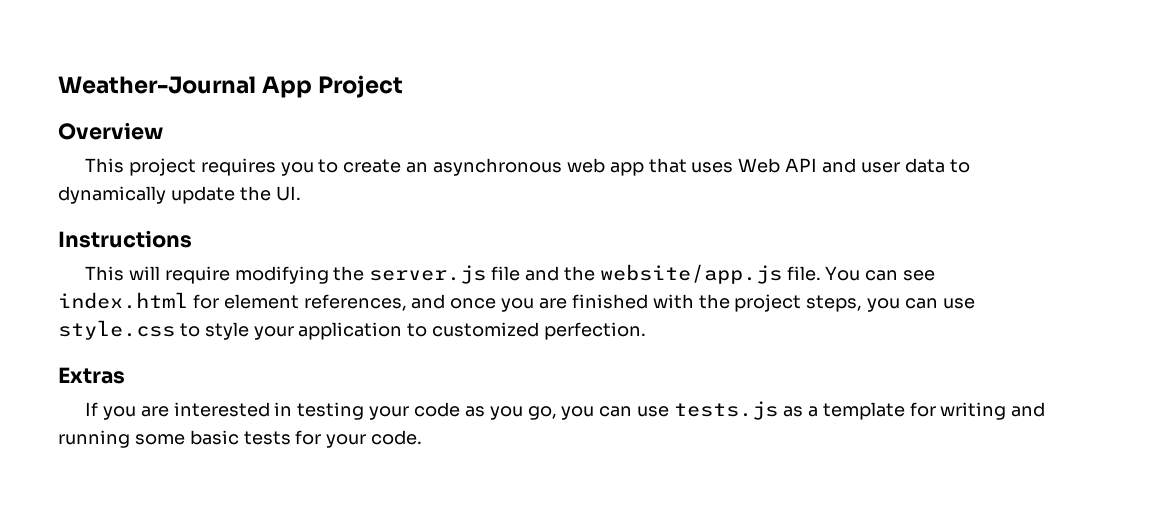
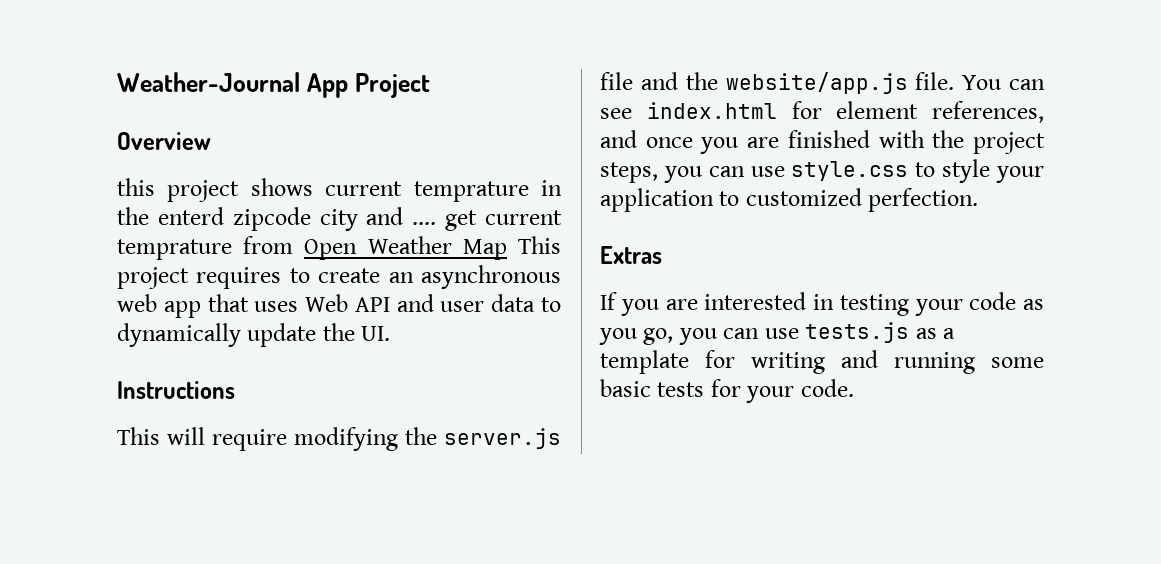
(163, 131) none -> [117,178,562,202] [117,207,562,231] [117,236,507,260] this project shows current temprature in the enterd zipcode city and .... get current temprature from Open Weather Map
[280,162,314,176] you -> (282, 278) none

